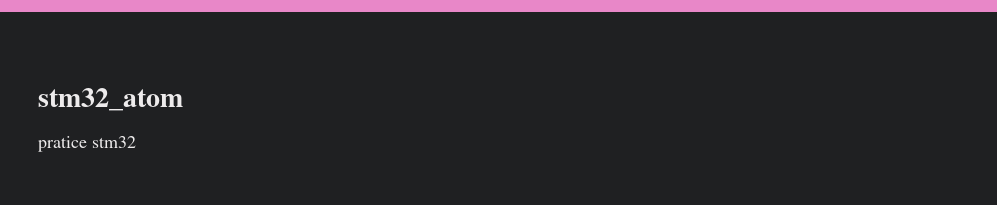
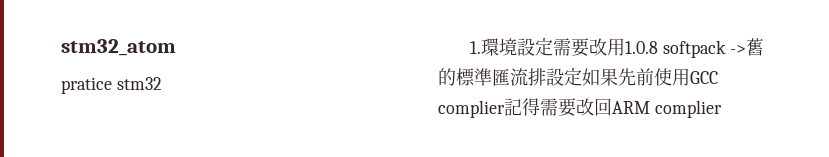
(136, 142) none -> [470,37,764,58] [438,67,718,86] [438,98,722,118] // 1.環境設定需要改用1.0.8 softpack ->舊的標準匯流排設定如果先前使用GCC complier記得需要改回ARM complier

